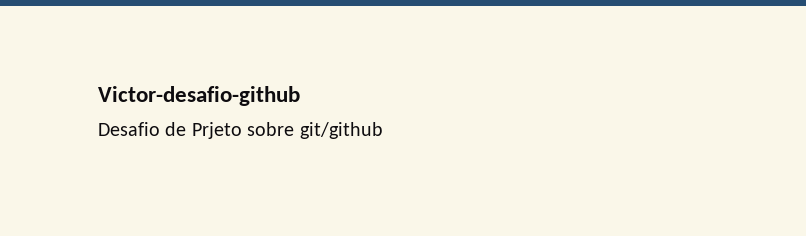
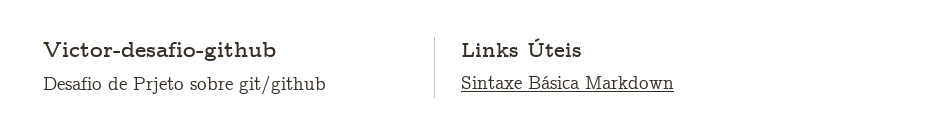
(383, 130) none -> [461,38,582,57] [461,76,674,89] // Links Úteis // Sintaxe Básica Markdown

